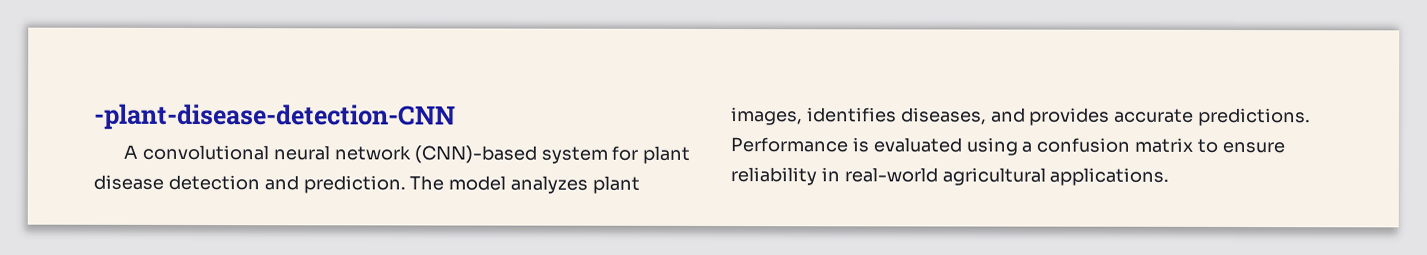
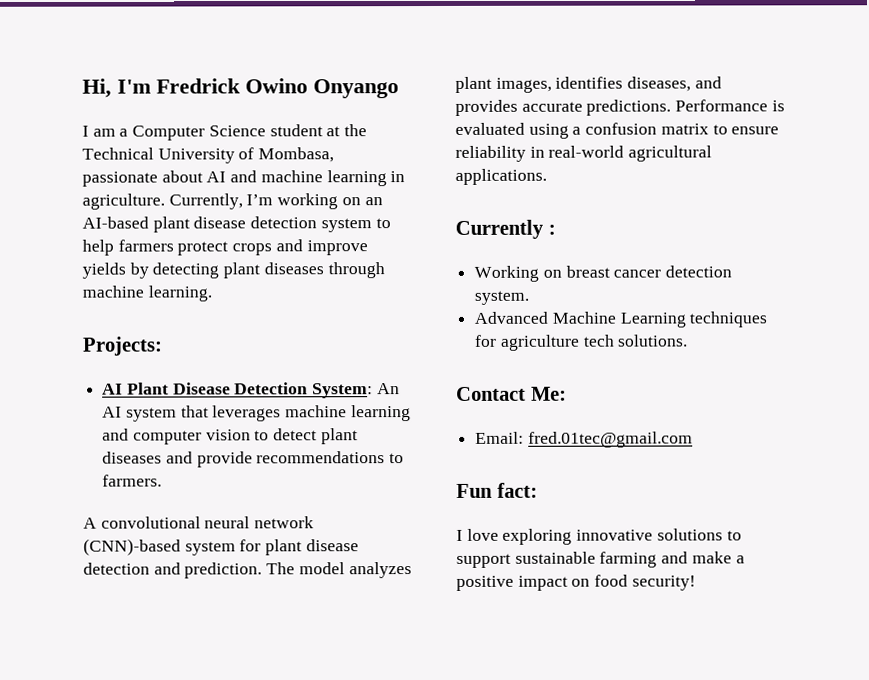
[93,103,456,131] -plant-disease-detection-CNN -> [82,78,399,99] [82,124,368,141] [82,147,335,164] [82,170,406,187] [82,193,383,210] [82,216,391,233] [82,239,368,256] [82,262,385,279] [82,285,212,302] [82,336,163,356] [102,382,400,399] [102,405,411,422] [102,428,358,445] [102,451,405,468] [102,474,163,487] Hi, I'm Fredrick Owino Onyango // I am a Computer Science student at the Technical University of Mombasa, passionate about AI and machine learning in agriculture. Currently, I’m working on an AI-based plant disease detection system to help farmers protect crops and improve yields by detecting plant diseases through machine learning. // Projects: // AI Plant Disease Detection System: An AI system that leverages machine learning and computer vision to detect plant diseases and provide recommendations to farmers.
(1170, 176) none -> [455,219,556,239] [474,265,733,282] [474,290,530,305] [474,311,768,328] [474,334,689,351] [456,386,567,401] [475,431,693,448] [456,482,538,498] [456,528,742,545] [456,551,745,568] [456,574,696,591] // Currently : // Working on breast cancer detection system. // Advanced Machine Learning techniques for agriculture tech solutions. // Contact Me: // Email: fred.01tec@gmail.com // Fun fact: // I love exploring innovative solutions to support sustainable farming and make a positive impact on food security!

